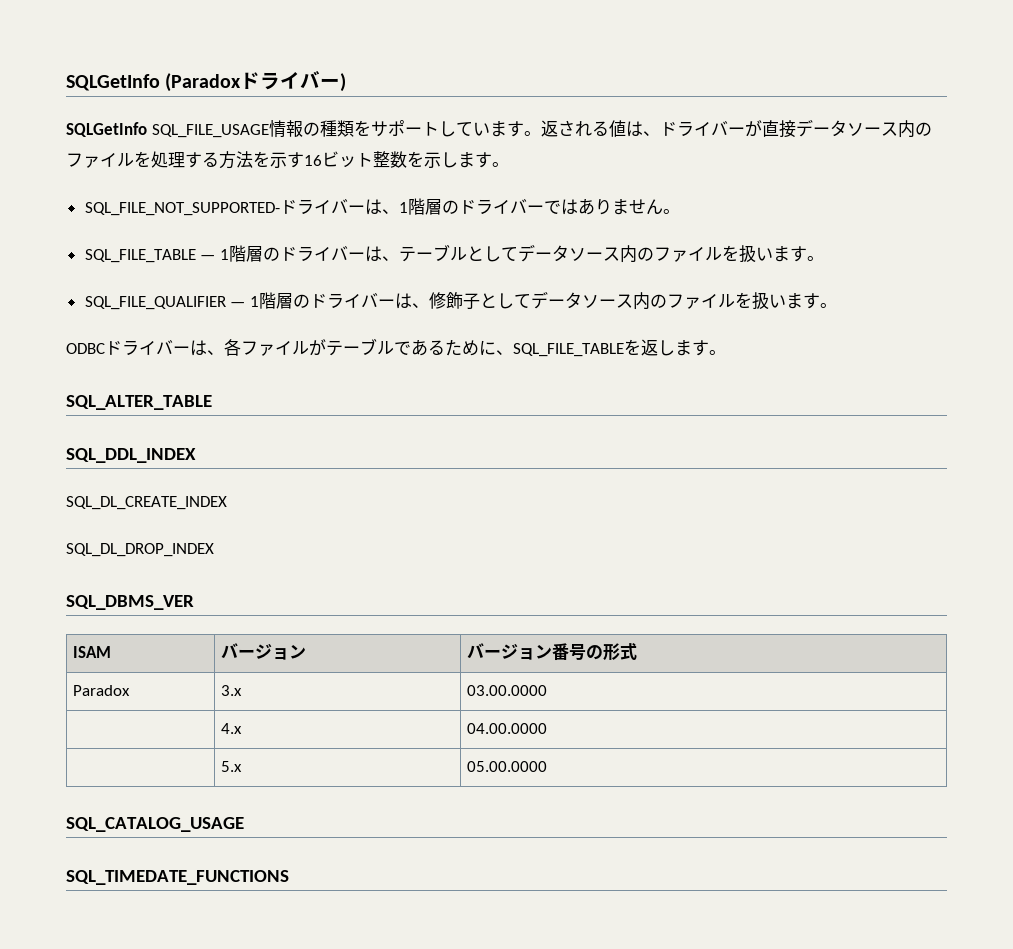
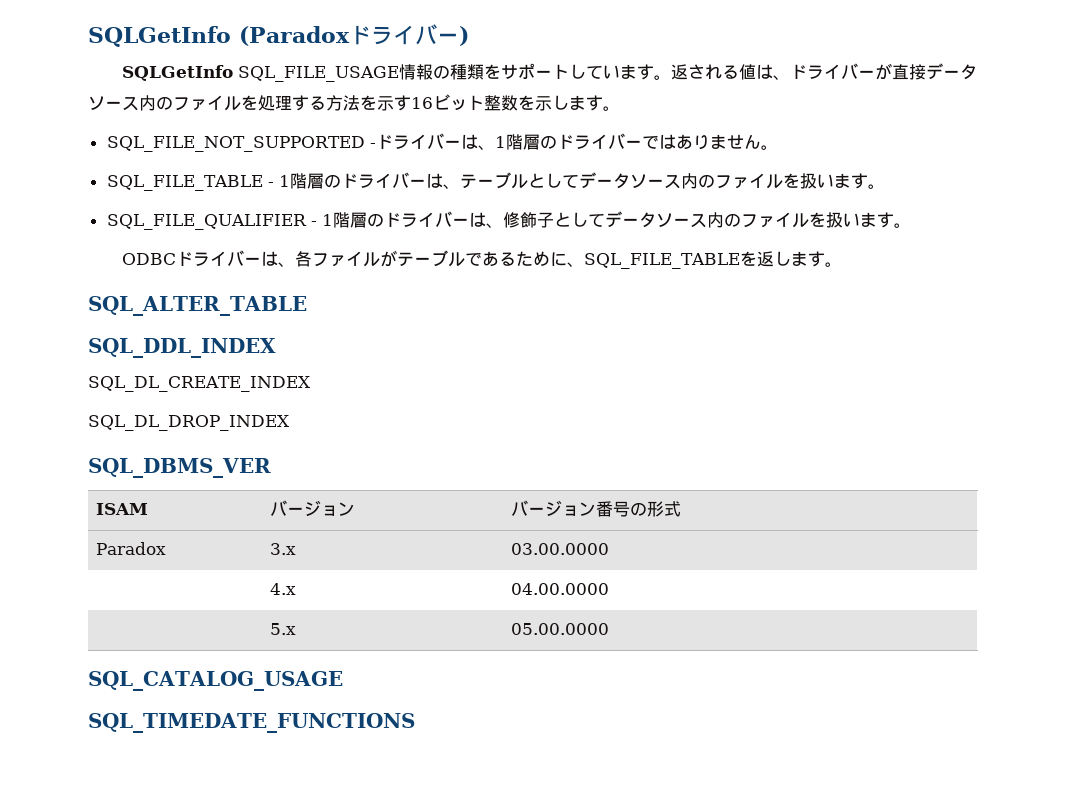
[84,202,280,216] SQL_FILE_NOT_SUPPORTED- -> [106,136,376,152] SQL_FILE_NOT_SUPPORTED -
[200,255,216,260] — -> [267,182,274,187] -
[230,302,246,307] — -> [310,221,317,226] -

